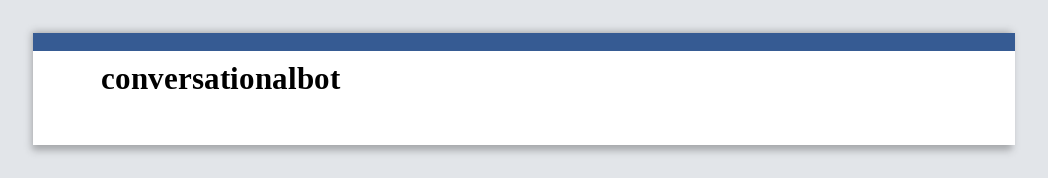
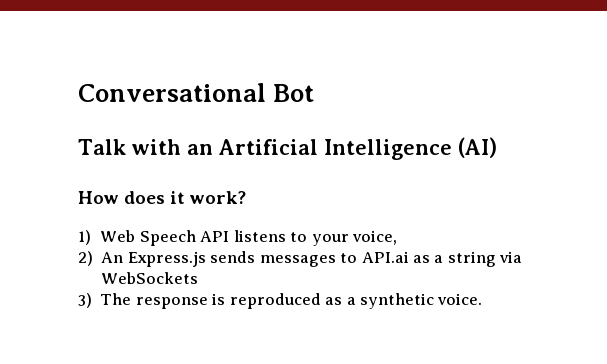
[101,67,341,89] conversationalbot -> [78,83,315,102] [78,137,497,160] [78,191,247,204] [78,230,397,246] [78,251,523,267] [101,272,199,284] [78,293,483,309] Conversational Bot // Talk with an Artificial Intelligence (AI) // How does it work? // 1) Web Speech API listens to your voice, // 2) An Express.js sends messages to API.ai as a string via WebSockets // 3) The response is reproduced as a synthetic voice.

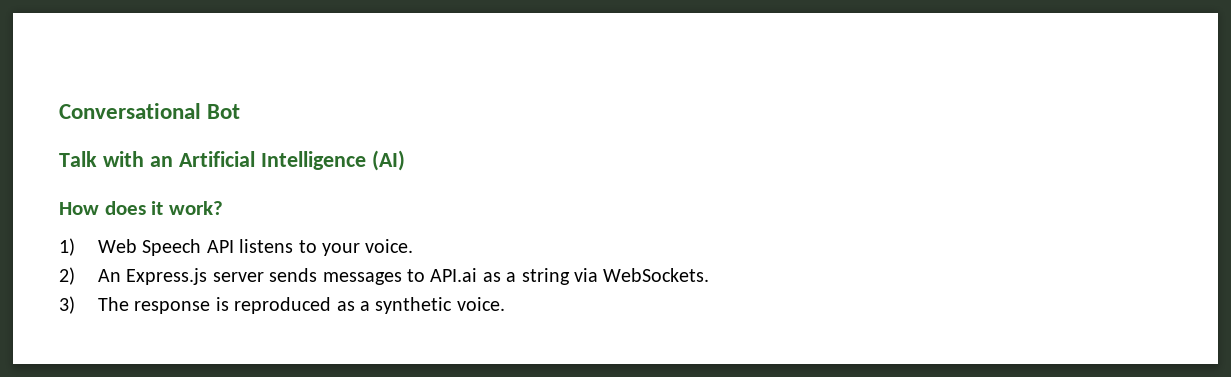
[351,230,397,245] voice, -> [365,239,414,253] voice.
(206, 259) none -> [212,272,264,282] server
[101,272,199,284] WebSockets -> [603,268,710,282] WebSockets.

